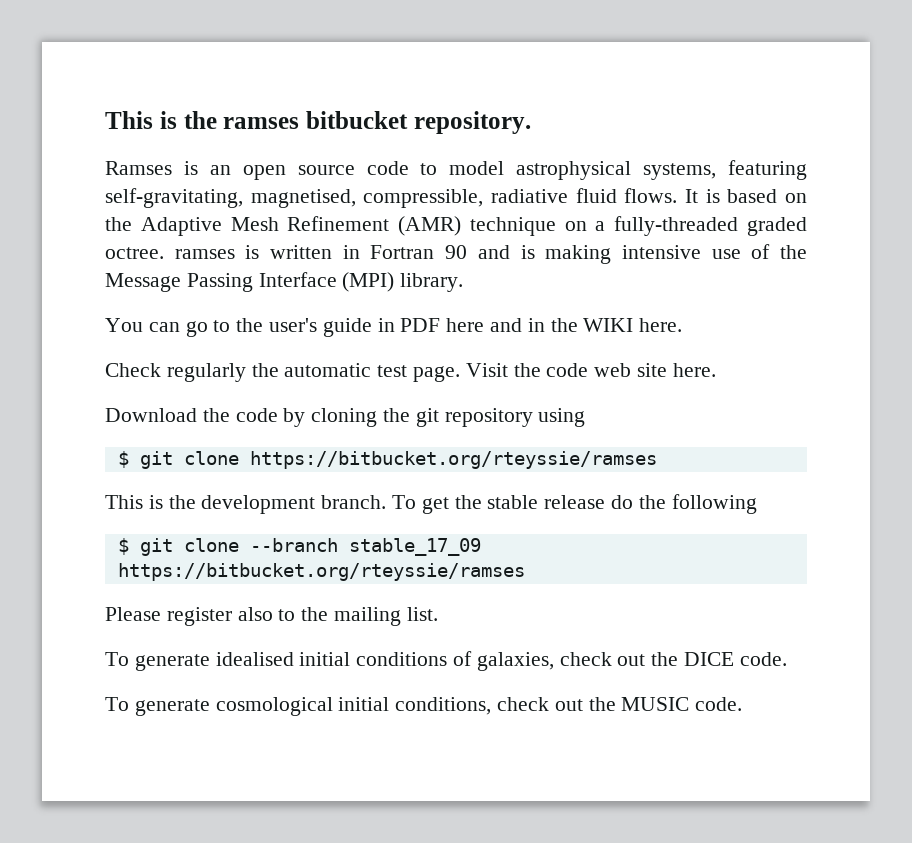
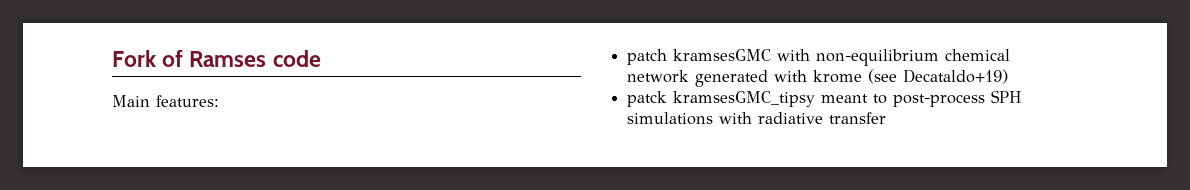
[105,111,531,134] [105,160,807,180] [105,188,807,208] [105,216,807,236] [105,244,807,264] [105,272,464,292] [105,318,683,337] [105,363,716,382] [105,408,586,427] [117,451,657,469] [105,494,757,514] [117,538,481,556] [117,563,525,581] [105,607,438,626] [105,651,787,671] [105,697,743,716] This is the ramses bitbucket repository. // Ramses is an open source code to model astrophysical systems, featuring self-gravitating, magnetised, compressible, radiative fluid flows. It is based on the Adaptive Mesh Refinement (AMR) technique on a fully-threaded graded octree. ramses is written in Fortran 90 and is making intensive use of the Message Passing Interface (MPI) library. // You can go to the user's guide in PDF here and in the WIKI here. // Check regularly the automatic test page. Visit the code web site here. // Download the code by cloning the git repository using // $ git clone https://bitbucket.org/rteyssie/ramses // This is the development branch. To get the stable release do the following // $ git clone --branch stable_17_09 https://bitbucket.org/rteyssie/ramses // Please register also to the mailing list. // To generate idealised initial conditions of galaxies, check out the DICE code. // To generate cosmological initial conditions, check out the MUSIC code. -> [112,50,321,67] [112,95,219,107] [627,49,1011,66] [627,69,1009,87] [627,90,1023,107] [627,112,887,125] Fork of Ramses code // Main features: // patch kramsesGMC with non-equilibrium chemical network generated with krome (see Decataldo+19) // patck kramsesGMC_tipsy meant to post-process SPH simulations with radiative transfer

